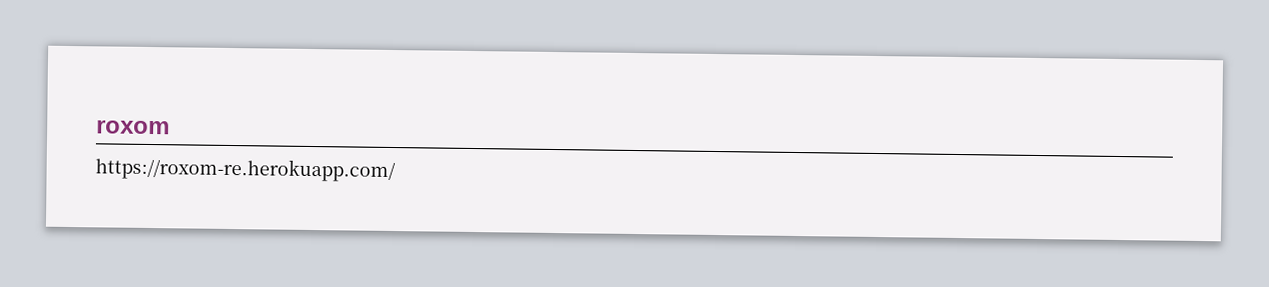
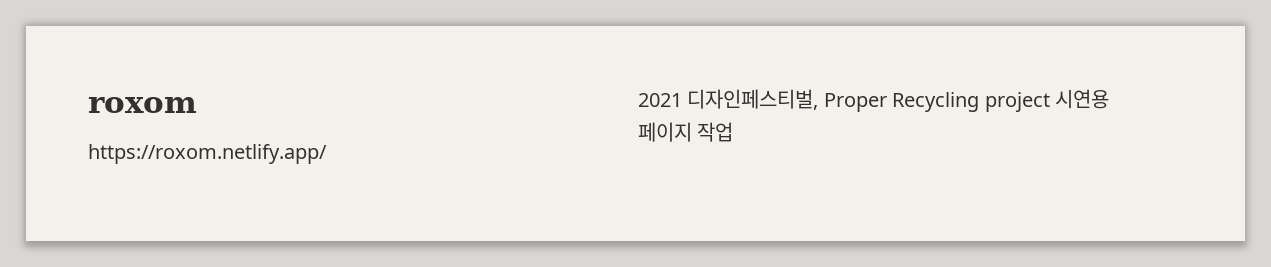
[95,157,396,183] https://roxom-re.herokuapp.com/ -> [88,144,327,164] [638,89,1109,112] [638,122,734,142] https://roxom.netlify.app/ // 2021 디자인페스티벌, Proper Recycling project 시연용 페이지 작업

